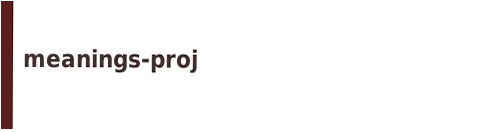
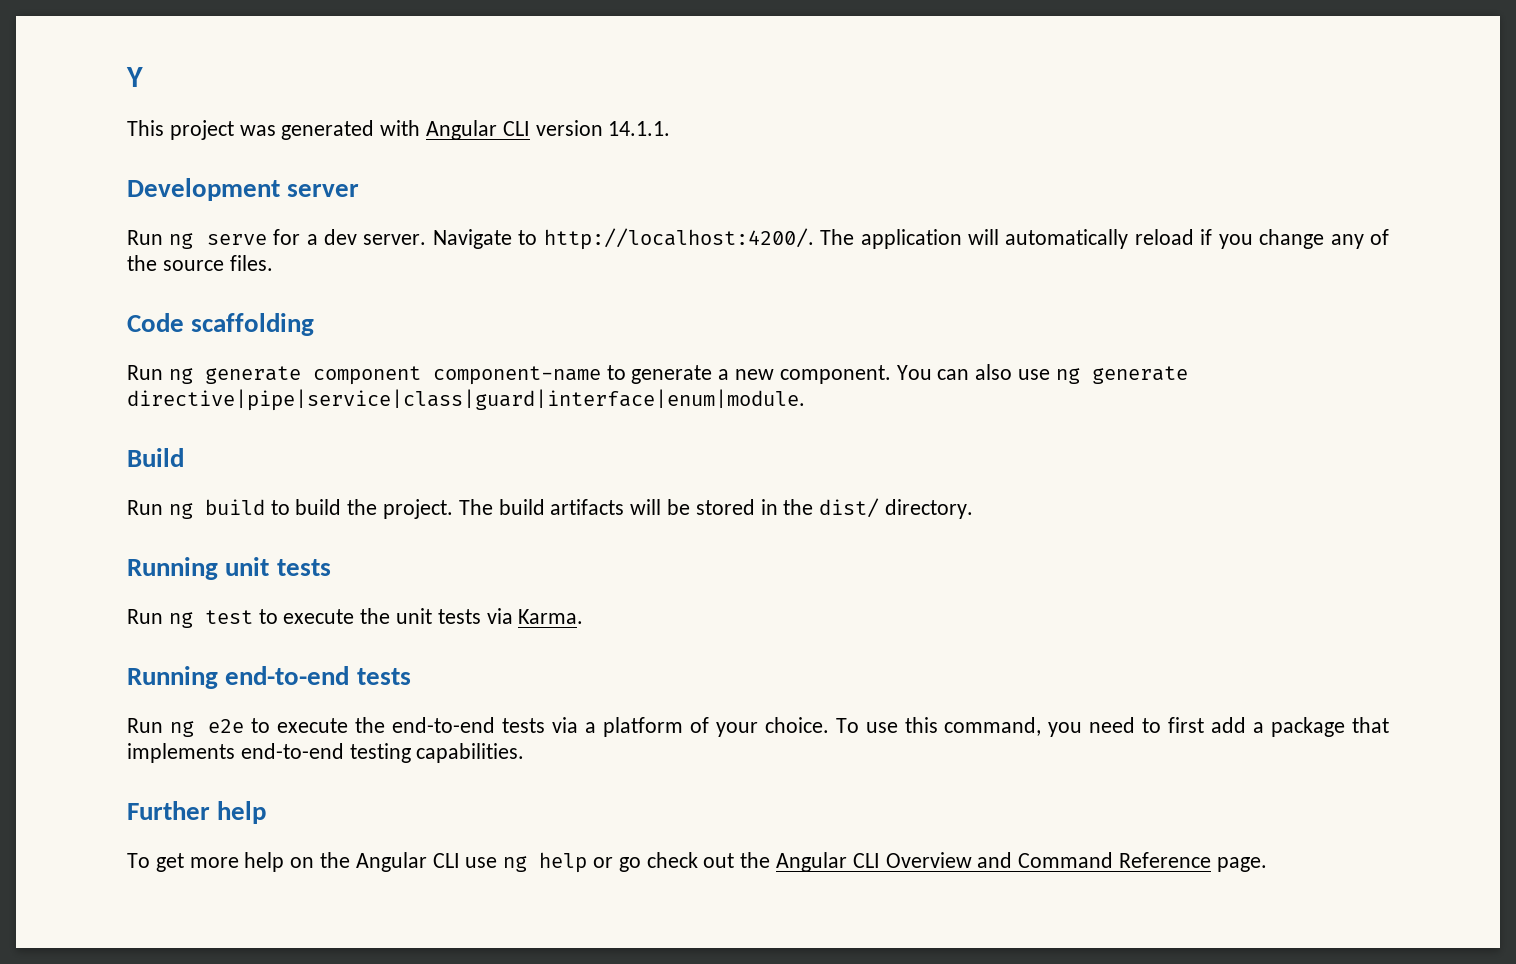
[22,47,199,74] meanings-proj -> [126,67,143,87] [127,120,671,140] [127,178,360,201] [127,228,1390,250] [127,255,273,271] [127,313,315,336] [127,364,1188,385] [127,389,805,411] [127,448,184,467] [127,498,974,519] [127,557,331,580] [127,608,584,628] [127,666,411,689] [127,717,1390,737] [127,743,525,763] [127,801,267,824] [127,852,1267,873] Y // This project was generated with Angular CLI version 14.1.1. // Development server // Run ng serve for a dev server. Navigate to http://localhost:4200/. The application will automatically reload if you change any of the source files. // Code scaffolding // Run ng generate component component-name to generate a new component. You can also use ng generate directive|pipe|service|class|guard|interface|enum|module. // Build // Run ng build to build the project. The build artifacts will be stored in the dist/ directory. // Running unit tests // Run ng test to execute the unit tests via Karma. // Running end-to-end tests // Run ng e2e to execute the end-to-end tests via a platform of your choice. To use this command, you need to first add a package that implements end-to-end testing capabilities. // Further help // To get more help on the Angular CLI use ng help or go check out the Angular CLI Overview and Command Reference page.

